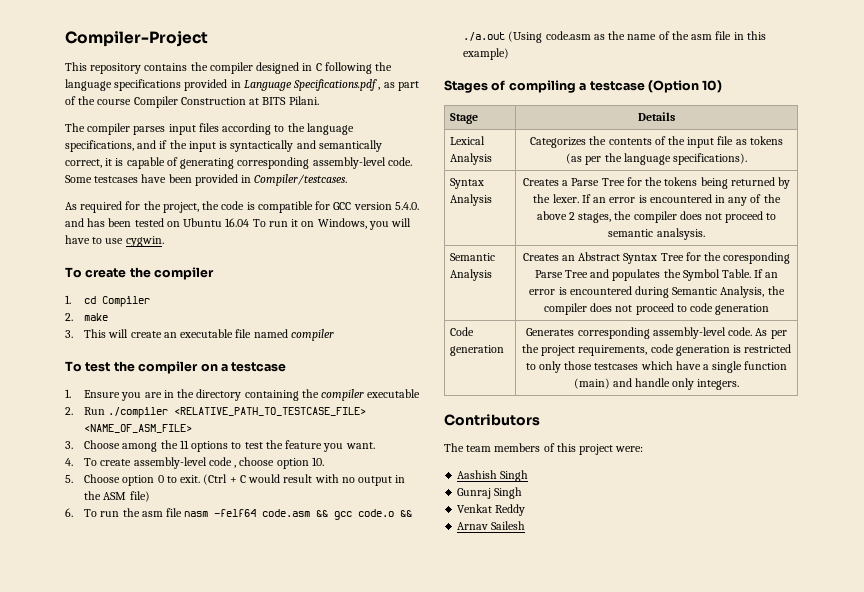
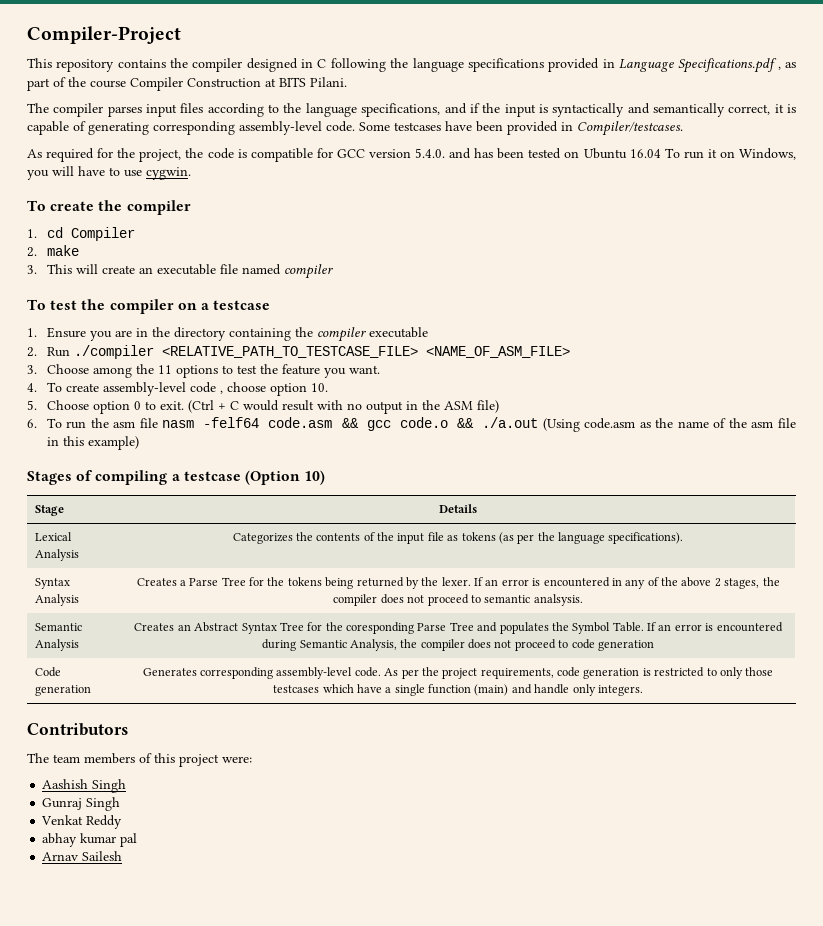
(526, 510) none -> [42,833,138,847] // abhay kumar pal

